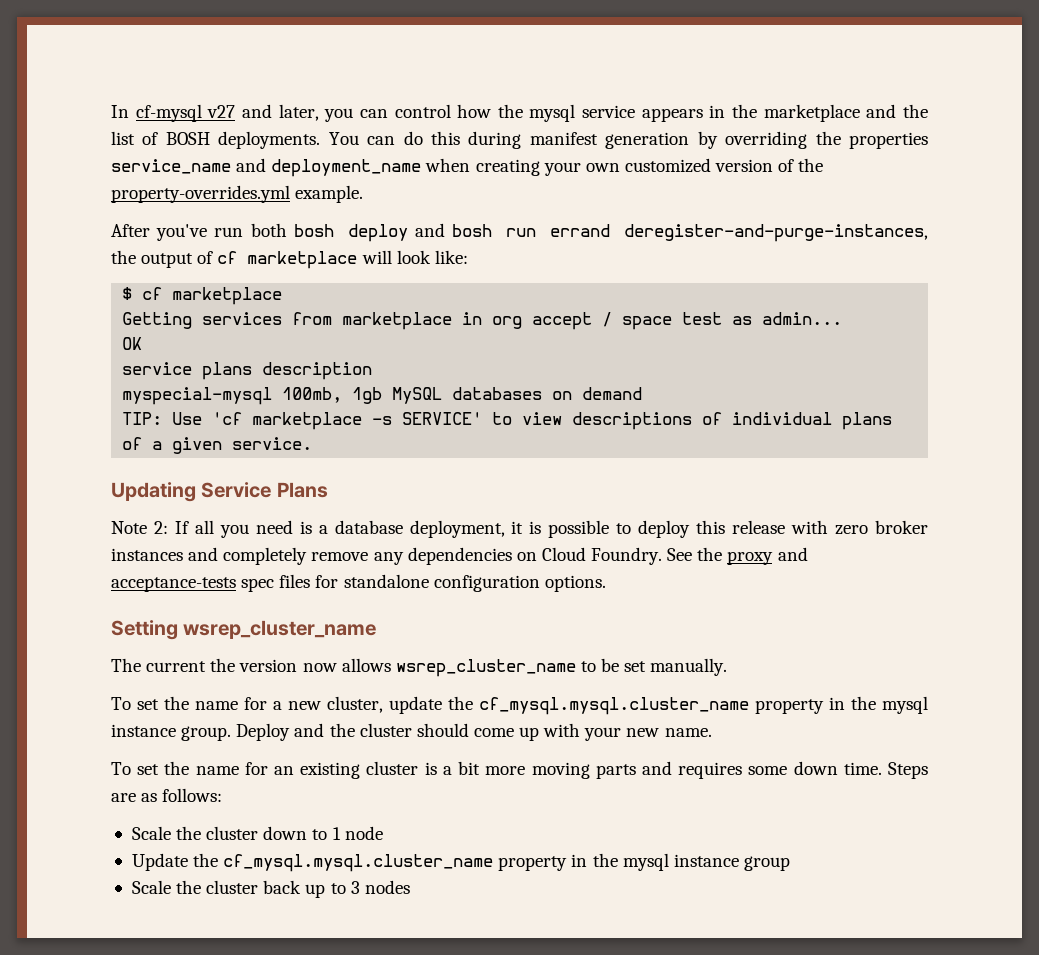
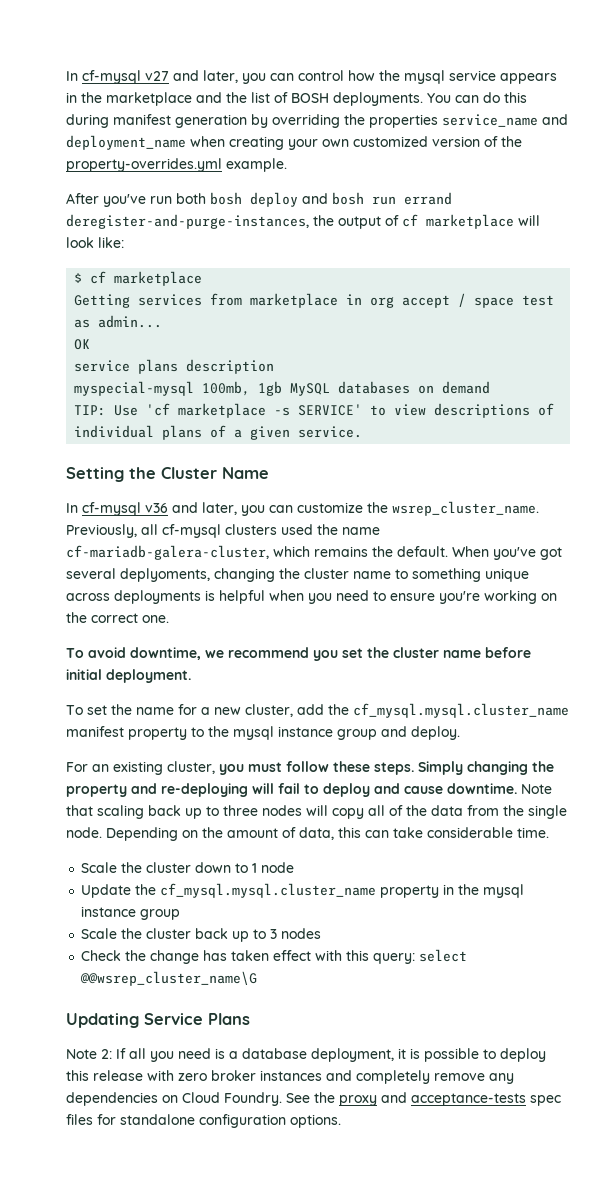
(313, 443) none -> [66,467,269,482] [66,501,539,516] [66,524,380,538] [66,545,562,560] [66,568,529,582] [66,590,557,604] [66,612,169,623] [66,647,531,661] [66,669,191,683] [66,703,569,718] [66,726,460,740] [66,761,554,775] [66,783,552,797] [66,805,567,819] [66,827,549,841] [81,862,295,873] [81,883,525,898] [81,906,181,920] [81,928,322,942] [81,949,468,964] [80,971,258,986] // Setting the Cluster Name // In cf-mysql v36 and later, you can customize the wsrep_cluster_name. Previously, all cf-mysql clusters used the name cf-mariadb-galera-cluster, which remains the default. When you've got several deplyoments, changing the cluster name to something unique across deployments is helpful when you need to ensure you're working on the correct one. // To avoid downtime, we recommend you set the cluster name before initial deployment. // To set the name for a new cluster, add the cf_mysql.mysql.cluster_name manifest property to the mysql instance group and deploy. // For an existing cluster, you must follow these steps. Simply changing the property and re-deploying will fail to deploy and cause downtime. Note that scaling back up to three nodes will copy all of the data from the single node. Depending on the amount of data, this can take considerable time. // Scale the cluster down to 1 node // Update the cf_mysql.mysql.cluster_name property in the mysql instance group // Scale the cluster back up to 3 nodes // Check the change has taken effect with this query: select @@wsrep_cluster_name\G
[111,620,377,640] [111,658,728,677] [111,696,928,715] [111,723,712,741] [111,761,929,779] [111,788,223,802] [131,826,383,840] [131,853,790,872] [131,880,410,898] // Setting wsrep_cluster_name // The current the version now allows wsrep_cluster_name to be set manually. // To set the name for a new cluster, update the cf_mysql.mysql.cluster_name property in the mysql instance group. Deploy and the cluster should come up with your new name. // To set the name for an existing cluster is a bit more moving parts and requires some down time. Steps are as follows: // Scale the cluster down to 1 node // Update the cf_mysql.mysql.cluster_name property in the mysql instance group // Scale the cluster back up to 3 nodes -> (341, 1121) none

